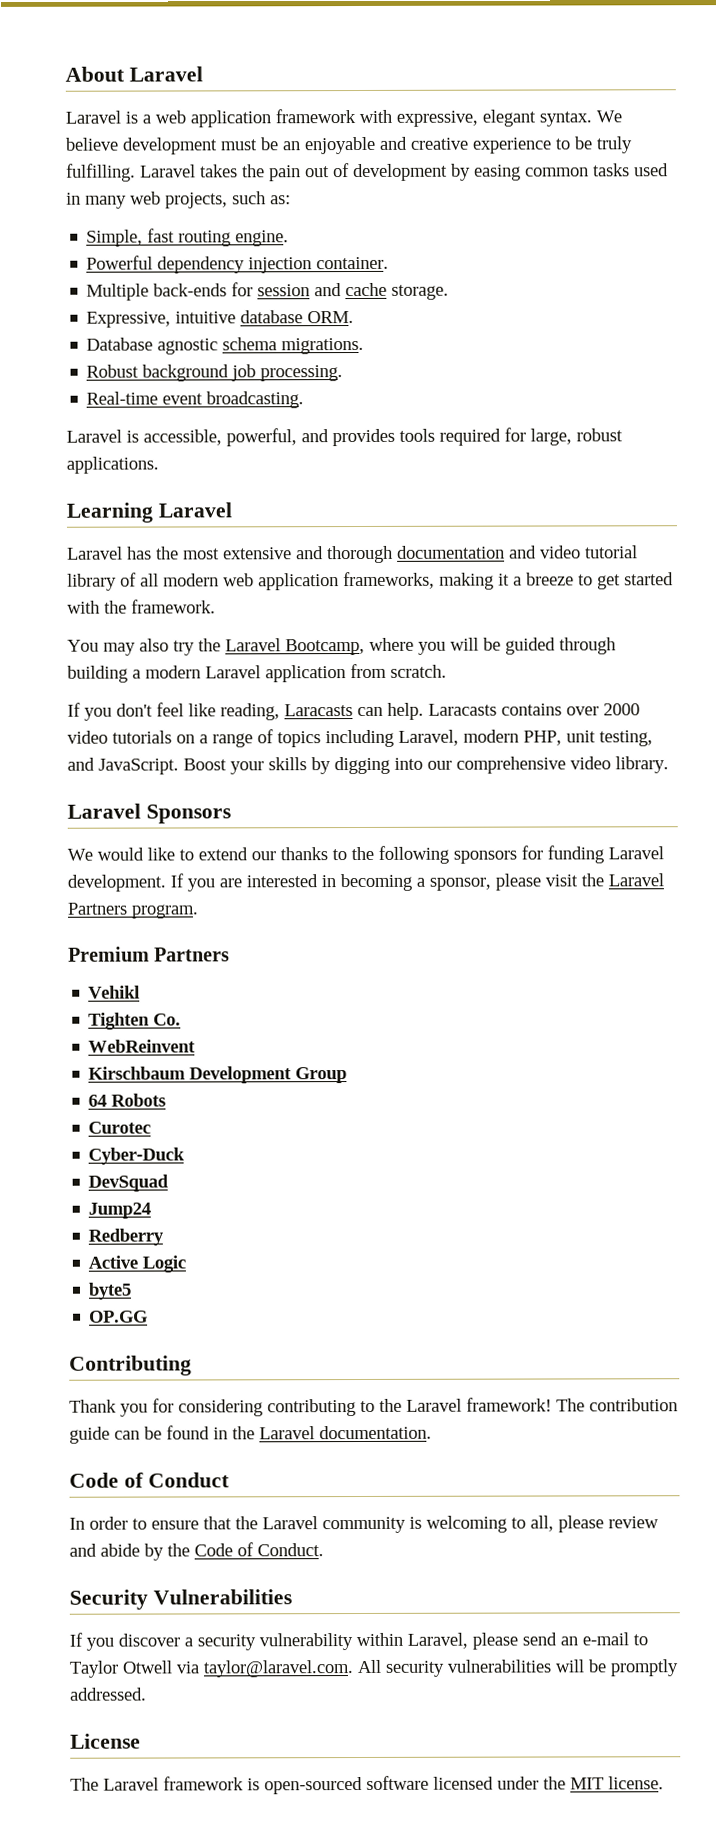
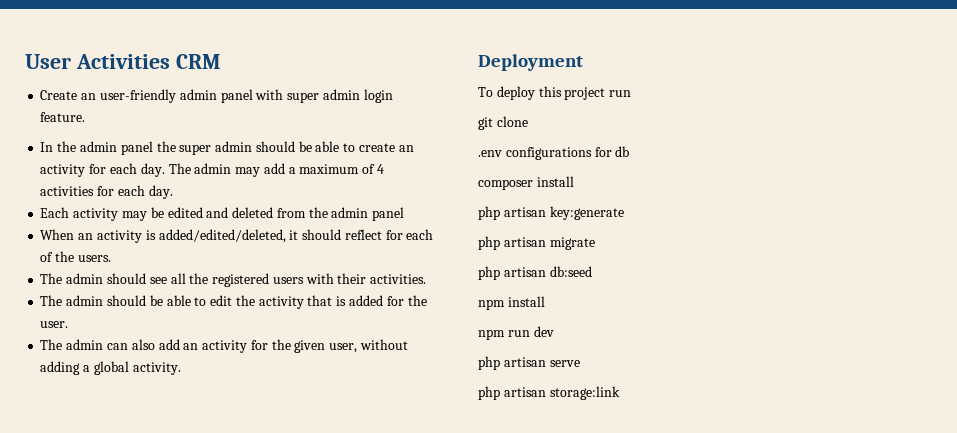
[65,66,203,82] [65,109,622,128] [65,136,633,155] [66,163,669,182] [66,191,291,209] [86,228,290,247] [86,255,390,274] [86,282,450,301] [86,310,355,328] [86,337,365,355] [86,364,344,382] [86,391,305,409] [66,427,623,447] [66,456,159,474] [66,502,232,523] [67,545,638,564] [67,571,674,591] [67,599,216,614] [67,637,616,656] [67,663,447,683] [67,702,640,721] [67,729,653,748] [67,756,669,775] [67,803,231,824] [67,845,664,864] [67,873,664,892] [67,902,199,919] [68,946,231,962] [88,985,141,999] [88,1012,182,1030] [88,1039,197,1053] [88,1066,348,1084] [88,1093,167,1107] [88,1121,152,1134] [88,1147,186,1165] [88,1174,170,1192] [88,1202,152,1219] [88,1228,165,1246] [88,1255,187,1273] [88,1282,133,1300] [89,1310,149,1323] [69,1355,192,1376] [69,1397,678,1417] [69,1425,432,1444] [69,1472,230,1488] [69,1515,659,1534] [69,1542,324,1561] [69,1589,292,1610] [69,1632,648,1651] [69,1659,679,1678] [70,1687,147,1701] [70,1733,141,1749] [70,1775,664,1795] About Laravel // Laravel is a web application framework with expressive, elegant syntax. We believe development must be an enjoyable and creative experience to be truly fulfilling. Laravel takes the pain out of development by easing common tasks used in many web projects, such as: // Simple, fast routing engine. // Powerful dependency injection container. // Multiple back-ends for session and cache storage. // Expressive, intuitive database ORM. // Database agnostic schema migrations. // Robust background job processing. // Real-time event broadcasting. // Laravel is accessible, powerful, and provides tools required for large, robust applications. // Learning Laravel // Laravel has the most extensive and thorough documentation and video tutorial library of all modern web application frameworks, making it a breeze to get started with the framework. // You may also try the Laravel Bootcamp, where you will be guided through building a modern Laravel application from scratch. // If you don't feel like reading, Laracasts can help. Laracasts contains over 2000 video tutorials on a range of topics including Laravel, modern PHP, unit testing, and JavaScript. Boost your skills by digging into our comprehensive video library. // Laravel Sponsors // We would like to extend our thanks to the following sponsors for funding Laravel development. If you are interested in becoming a sponsor, please visit the Laravel Partners program. // Premium Partners // Vehikl // Tighten Co. // WebReinvent // Kirschbaum Development Group // 64 Robots // Curotec // Cyber-Duck // DevSquad // Jump24 // Redberry // Active Logic // byte5 // OP.GG // Contributing // Thank you for considering contributing to the Laravel framework! The contribution guide can be found in the Laravel documentation. // Code of Conduct // In order to ensure that the Laravel community is welcoming to all, please review and abide by the Code of Conduct. // Security Vulnerabilities // If you discover a security vulnerability within Laravel, please send an e-mail to Taylor Otwell via taylor@laravel.com. All security vulnerabilities will be promptly addressed. // License // The Laravel framework is open-sourced software licensed under the MIT license. -> [25,54,221,69] [40,89,393,103] [40,112,86,122] [40,141,414,155] [40,163,384,177] [40,185,173,199] [40,207,405,221] [40,229,434,243] [40,251,111,262] [40,273,427,287] [40,295,427,309] [40,321,69,328] [40,339,408,353] [40,361,181,375] [478,54,583,71] [478,86,632,100] [478,116,528,130] [478,146,630,160] [478,176,574,190] [478,206,624,220] [478,236,595,250] [478,266,592,280] [478,296,545,310] [478,326,554,340] [478,356,580,370] [478,386,620,400] User Activities CRM // Create an user-friendly admin panel with super admin login feature. // In the admin panel the super admin should be able to create an activity for each day. The admin may add a maximum of 4 activities for each day. // Each activity may be edited and deleted from the admin panel // When an activity is added/edited/deleted, it should reflect for each of the users. // The admin should see all the registered users with their activities. // The admin should be able to edit the activity that is added for the user. // The admin can also add an activity for the given user, without adding a global activity. // Deployment // To deploy this project run // git clone // .env configurations for db // composer install // php artisan key:generate // php artisan migrate // php artisan db:seed // npm install // npm run dev // php artisan serve // php artisan storage:link

